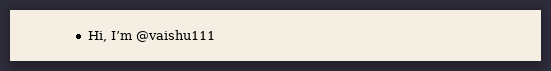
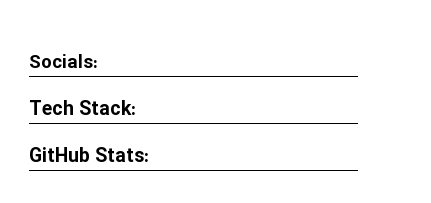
[87,30,215,42] Hi, I’m @vaishu111 -> [29,54,98,68] [29,100,137,115] [29,147,150,162] Socials: // Tech Stack: // GitHub Stats:

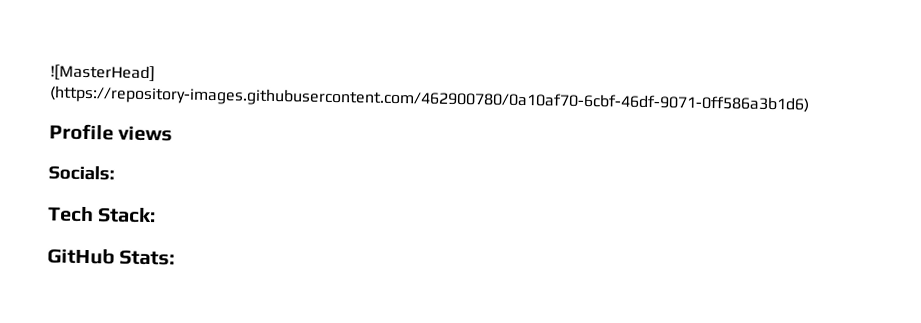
(29, 61) none -> [50,64,155,83] [49,85,810,114] [49,123,174,142] ![MasterHead] (https://repository-images.githubusercontent.com/462900780/0a10af70-6cbf-46df-9071-0ff586a3b1d6) // Profile views //

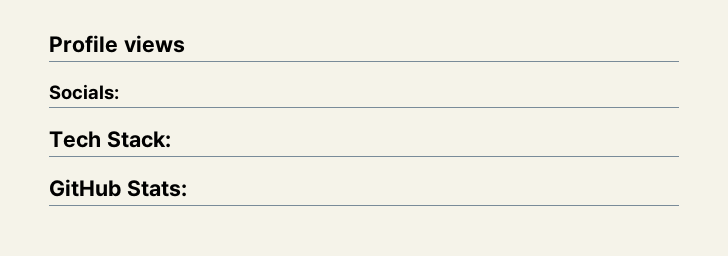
[50,64,155,83] [49,85,810,114] ![MasterHead] (https://repository-images.githubusercontent.com/462900780/0a10af70-6cbf-46df-9071-0ff586a3b1d6) // -> (49, 44) none

